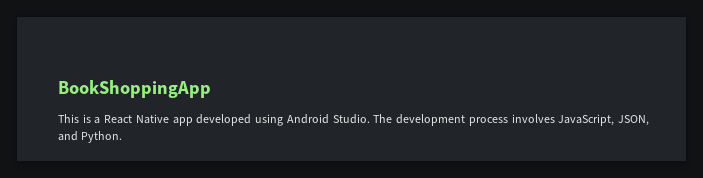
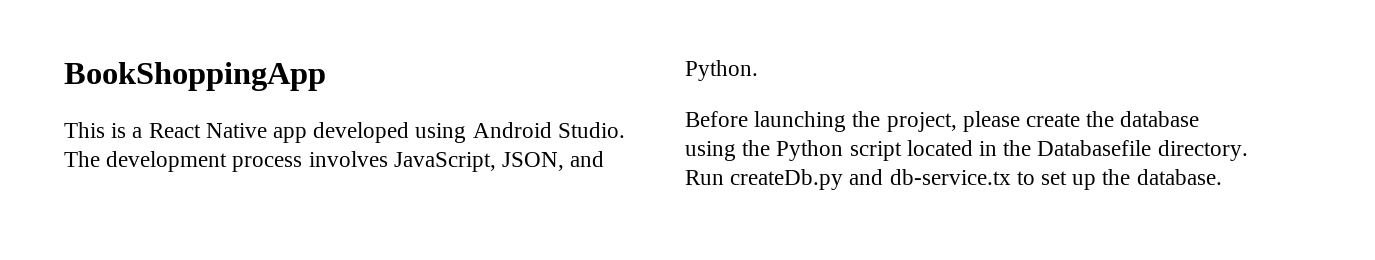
(123, 137) none -> [685,111,1200,132] [685,140,1248,161] [685,169,1222,190] // Before launching the project, please create the database using the Python script located in the Databasefile directory. Run createDb.py and db-service.tx to set up the database.

